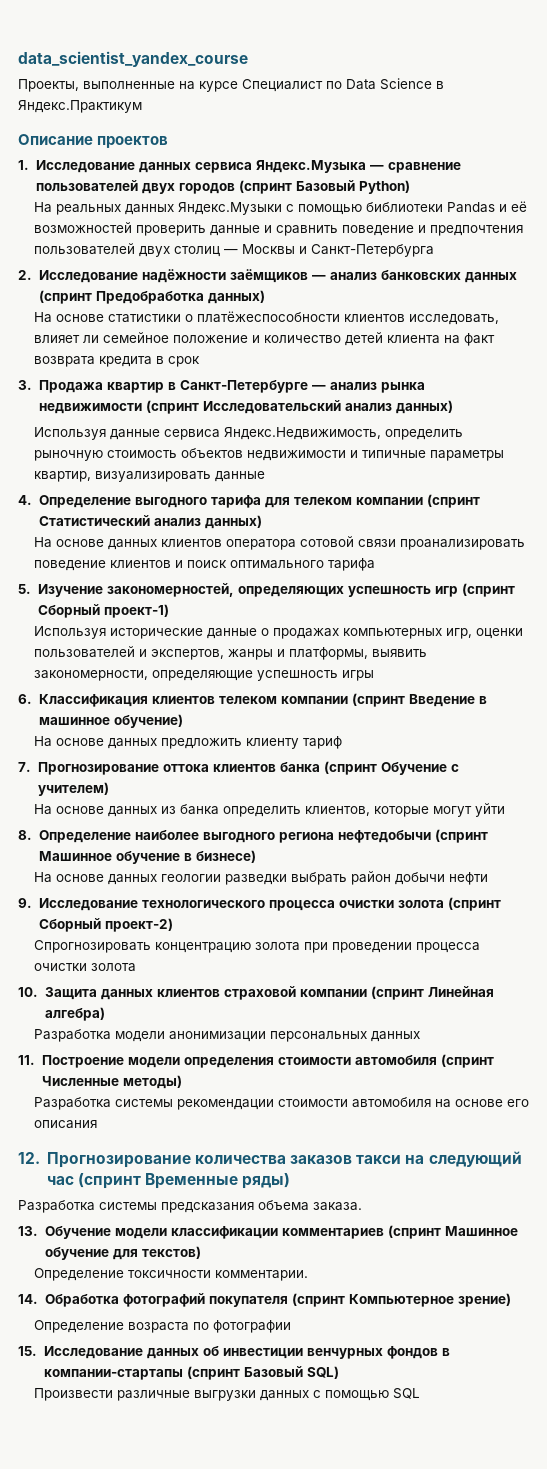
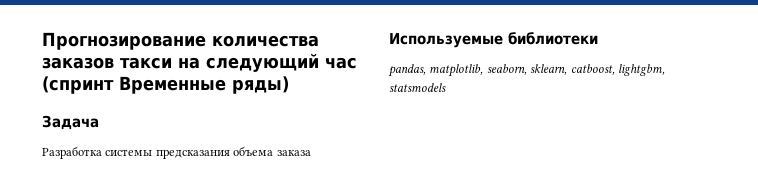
[18,51,248,67] [18,78,444,92] [18,100,142,113] [18,134,169,148] [18,160,461,173] [35,180,410,194] [33,201,527,215] [33,222,523,236] [33,243,434,257] [18,269,517,283] [38,290,265,304] [33,311,499,325] [33,332,495,346] [33,356,200,367] [18,380,425,393] [38,400,453,414] [33,427,463,440] [33,448,504,461] [33,471,265,482] [18,494,480,508] [38,515,262,529] [33,536,525,550] [33,558,375,571] [18,583,515,597] [37,604,169,618] [33,626,523,639] [33,646,427,660] [33,670,374,681] [18,693,487,707] [38,714,183,728] [33,736,342,749] [18,761,459,775] [37,782,109,796] [33,803,505,817] [18,829,488,843] [38,850,256,864] [33,871,488,885] [18,897,501,911] [38,918,173,932] [33,940,480,953] [33,963,136,972] [18,986,494,1000] [44,1007,105,1021] [33,1029,420,1042] [18,1054,494,1068] [41,1075,182,1089] [33,1097,529,1110] [33,1120,97,1129] [18,1152,40,1164] data_scientist_yandex_course // Проекты, выполненные на курсе Специалист по Data Science в Яндекс.Практикум // Описание проектов // 1. Исследование данных сервиса Яндекс.Музыка — сравнение пользователей двух городов (спринт Базовый Python) // На реальных данных Яндекс.Музыки c помощью библиотеки Pandas и её возможностей проверить данные и сравнить поведение и предпочтения пользователей двух столиц — Москвы и Санкт-Петербурга // 2. Исследование надёжности заёмщиков — анализ банковских данных (спринт Предобработка данных) // На основе статистики о платёжеспособности клиентов исследовать, влияет ли семейное положение и количество детей клиента на факт возврата кредита в срок // 3. Продажа квартир в Санкт-Петербурге — анализ рынка недвижимости (спринт Исследовательский анализ данных) // Используя данные сервиса Яндекс.Недвижимость, определить рыночную стоимость объектов недвижимости и типичные параметры квартир, визуализировать данные // 4. Определение выгодного тарифа для телеком компании (спринт Статистический анализ данных) // На основе данных клиентов оператора сотовой связи проанализировать поведение клиентов и поиск оптимального тарифа // 5. Изучение закономерностей, определяющих успешность игр (спринт Сборный проект-1) // Используя исторические данные о продажах компьютерных игр, оценки пользователей и экспертов, жанры и платформы, выявить закономерности, определяющие успешность игры // 6. Классификация клиентов телеком компании (спринт Введение в машинное обучение) // На основе данных предложить клиенту тариф // 7. Прогнозирование оттока клиентов банка (спринт Обучение с учителем) // На основе данных из банка определить клиентов, которые могут уйти // 8. Определение наиболее выгодного региона нефтедобычи (спринт Машинное обучение в бизнесе) // На основе данных геологии разведки выбрать район добычи нефти // 9. Исследование технологического процесса очистки золота (спринт Сборный проект-2) // Спрогнозировать концентрацию золота при проведении процесса очистки золота // 10. Защита данных клиентов страховой компании (спринт Линейная алгебра) // Разработка модели анонимизации персональных данных // 11. Построение модели определения стоимости автомобиля (спринт Численные методы) // Разработка системы рекомендации стоимости автомобиля на основе его описания // 12. -> (42, 41) none
(291, 1181) none -> [42,115,99,130] // Задача
[313,1202,362,1211] [18,1225,518,1239] [44,1246,201,1260] [33,1268,308,1281] [18,1293,511,1307] [33,1320,291,1333] [18,1346,450,1359] [43,1366,339,1380] [33,1388,420,1401] заказа. // 13. Обучение модели классификации комментариев (спринт Машинное обучение для текстов) // Определение токсичности комментарии. // 14. Обработка фотографий покупателя (спринт Компьютерное зрение) // Определение возраста по фотографии // 15. Исследование данных об инвестиции венчурных фондов в компании-стартапы (спринт Базовый SQL) // Произвести различные выгрузки данных с помощью SQL -> [276,150,311,156] [389,32,598,48] [388,64,665,77] [389,83,446,92] заказа // Используемые библиотеки // pandas, matplotlib, seaborn, sklearn, catboost, lightgbm, statsmodels

